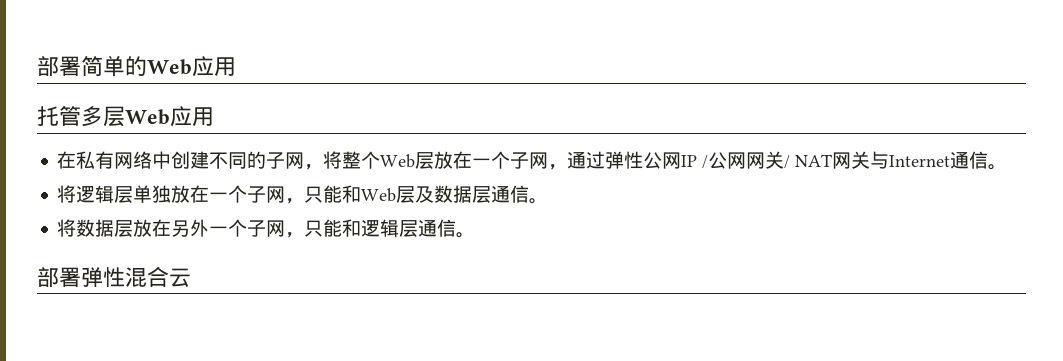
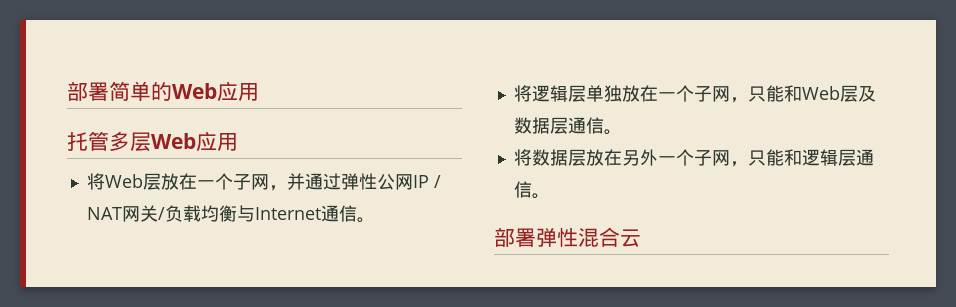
[57,151,381,170] 在私有网络中创建不同的子网，将整个 -> [86,173,105,190] 将
(568, 167) none -> [286,173,305,190] 并
[708,152,747,169] 公网 -> [86,207,122,220] NAT
[795,151,871,169] NAT网关 -> [164,205,237,222] 负载均衡

